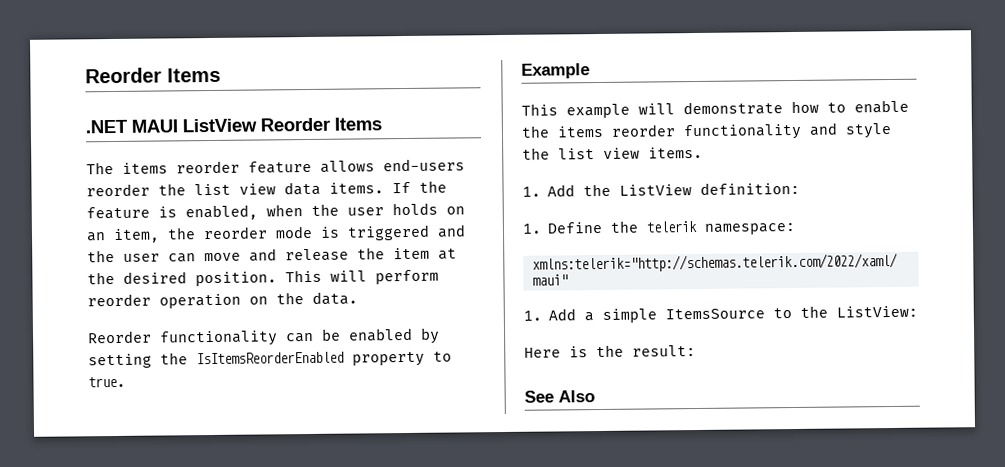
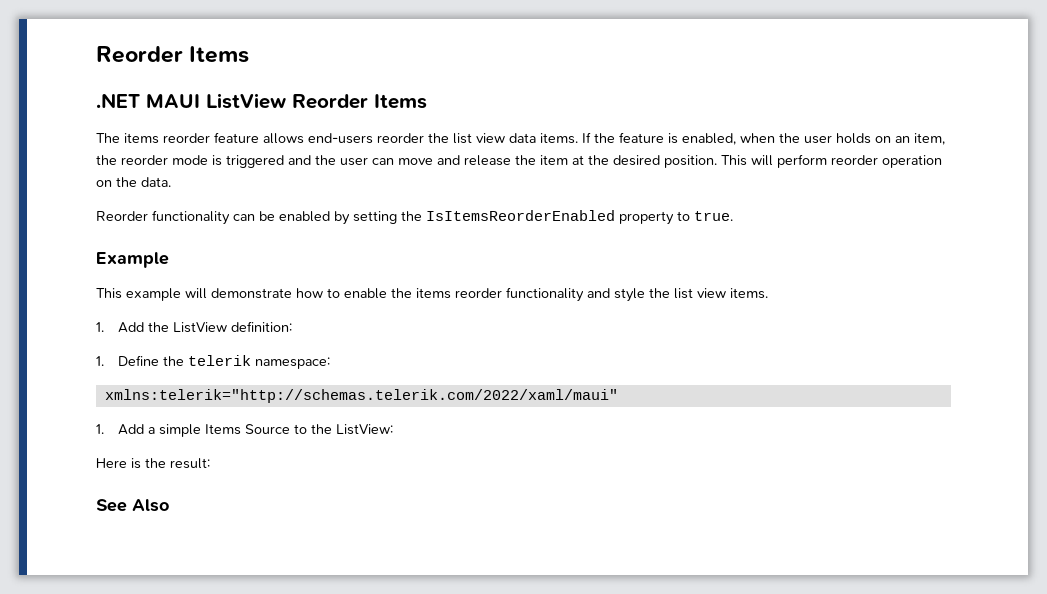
[665,308,766,320] ItemsSource -> [205,424,291,435] Items Source

